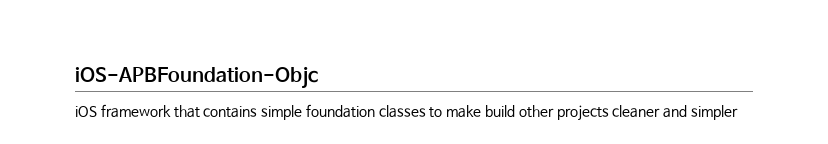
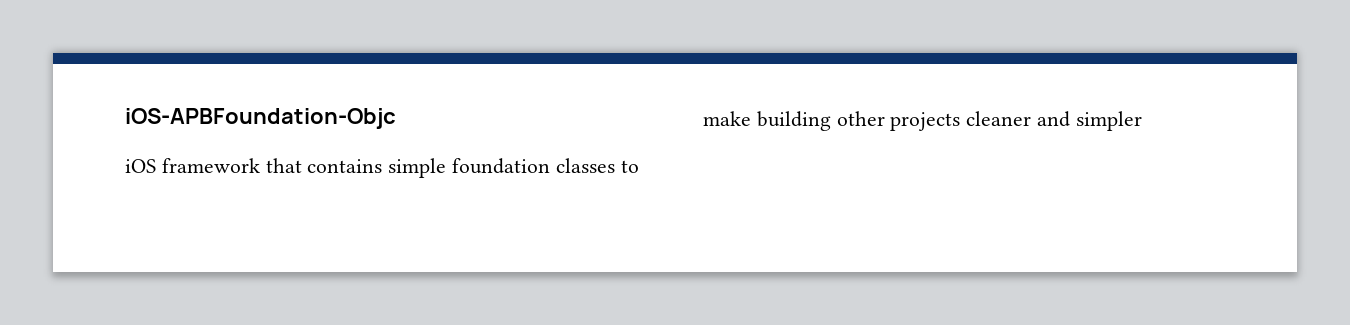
[485,105,516,117] build -> [756,111,831,131] building

